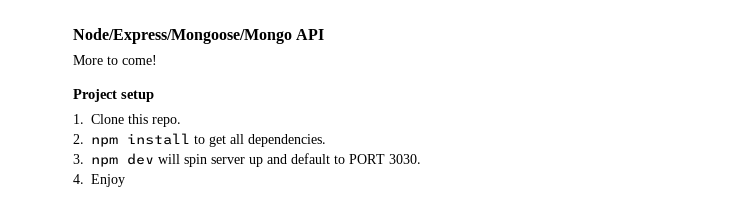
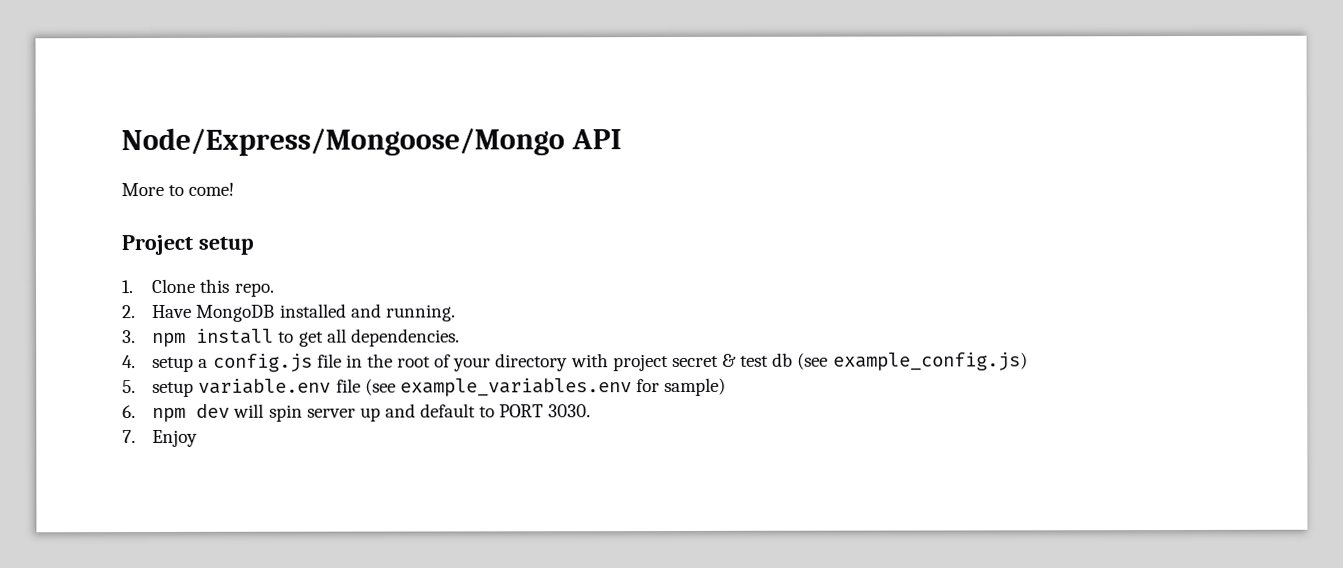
(84, 139) none -> [152,303,456,322] [122,330,136,344] Have MongoDB installed and running. // 3.
[73,154,84,164] 3. -> [122,352,1028,372] [122,377,727,397] [122,405,136,419] 4. setup a config.js file in the root of your directory with project secret & test db (see example_config.js) // 5. setup variable.env file (see example_variables.env for sample) // 6.
[73,174,84,184] 4. -> [122,430,136,444] 7.

